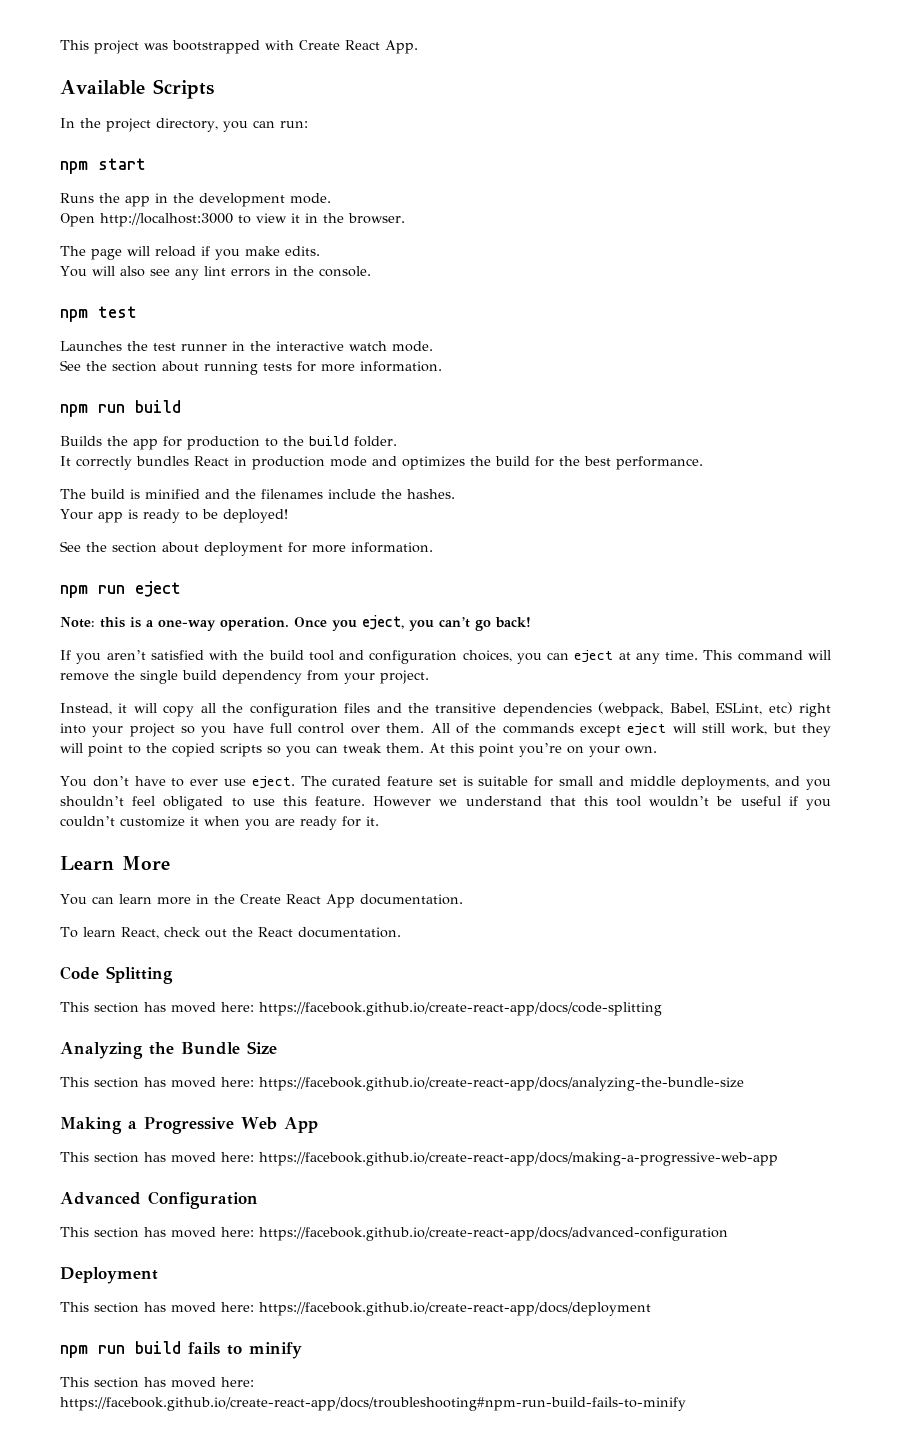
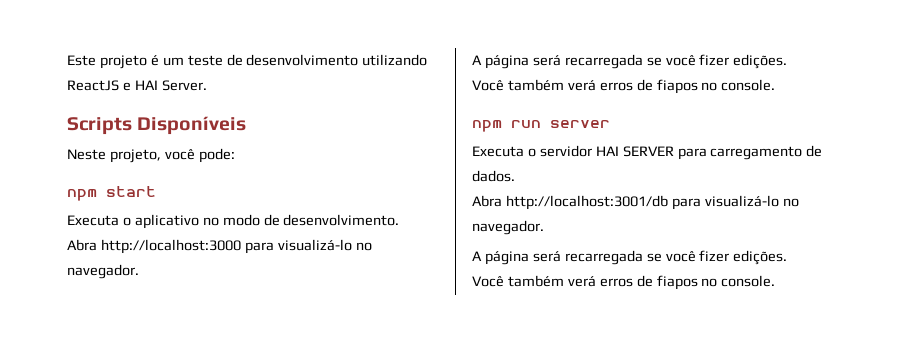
[60,40,418,54] [60,79,214,99] [60,118,308,132] [60,158,146,174] [60,193,331,207] [60,213,405,227] [60,246,320,260] [60,266,371,280] [60,306,137,322] [60,341,433,352] [60,360,442,375] [60,400,181,417] [60,436,397,450] [60,456,703,470] [60,489,455,499] [60,509,288,523] [60,541,433,556] [60,581,181,598] [60,615,531,631] [60,650,832,664] [60,670,429,684] [60,702,831,717] [60,723,832,737] [60,743,657,757] [60,776,831,790] [60,796,831,810] [60,816,379,830] [60,856,170,870] [60,894,463,908] [60,927,401,939] [60,966,173,984] [60,1002,662,1016] [60,1041,277,1059] [60,1077,744,1091] [60,1117,318,1134] [60,1152,778,1166] [60,1191,258,1209] [60,1227,728,1241] [60,1267,158,1284] [60,1302,651,1316] [60,1341,302,1359] [60,1377,254,1388] [60,1397,686,1411] This project was bootstrapped with Create React App. // Available Scripts // In the project directory, you can run: // npm start // Runs the app in the development mode. // Open http://localhost:3000 to view it in the browser. // The page will reload if you make edits. // You will also see any lint errors in the console. // npm test // Launches the test runner in the interactive watch mode. // See the section about running tests for more information. // npm run build // Builds the app for production to the build folder. // It correctly bundles React in production mode and optimizes the build for the best performance. // The build is minified and the filenames include the hashes. // Your app is ready to be deployed! // See the section about deployment for more information. // npm run eject // Note: this is a one-way operation. Once you eject, you can’t go back! // If you aren’t satisfied with the build tool and configuration choices, you can eject at any time. This command will remove the single build dependency from your project. // Instead, it will copy all the configuration files and the transitive dependencies (webpack, Babel, ESLint, etc) right into your project so you have full control over them. All of the commands except eject will still work, but they will point to the copied scripts so you can tweak them. At this point you’re on your own. // You don’t have to ever use eject. The curated feature set is suitable for small and middle deployments, and you shouldn’t feel obligated to use this feature. However we understand that this tool wouldn’t be useful if you couldn’t customize it when you are ready for it. // Learn More // You can learn more in the Create React App documentation. // To learn React, check out the React documentation. // Code Splitting // This section has moved here: https://facebook.github.io/create-react-app/docs/code-splitting // Analyzing the Bundle Size // This section has moved here: https://facebook.github.io/create-react-app/docs/analyzing-the-bundle-size // Making a Progressive Web App // This section has moved here: https://facebook.github.io/create-react-app/docs/making-a-progressive-web-app // Advanced Configuration // This section has moved here: https://facebook.github.io/create-react-app/docs/advanced-configuration // Deployment // This section has moved here: https://facebook.github.io/create-react-app/docs/deployment // npm run build fails to minify // This section has moved here: https://facebook.github.io/create-react-app/docs/troubleshooting#npm-run-build-fails-to-minify -> [67,54,428,69] [67,80,207,91] [67,116,247,135] [67,148,235,163] [67,186,156,201] [67,214,400,229] [67,239,372,254] [67,264,139,279] [472,54,788,69] [472,79,776,94] [472,120,610,132] [472,145,823,160] [472,170,515,182] [472,195,799,210] [472,220,544,235] [472,250,788,265] [472,275,776,290] Este projeto é um teste de desenvolvimento utilizando ReactJS e HAI Server. // Scripts Disponíveis // Neste projeto, você pode: // npm start // Executa o aplicativo no modo de desenvolvimento. // Abra http://localhost:3000 para visualizá-lo no navegador. // A página será recarregada se você fizer edições. // Você também verá erros de fiapos no console. // npm run server // Executa o servidor HAI SERVER para carregamento de dados. // Abra http://localhost:3001/db para visualizá-lo no navegador. // A página será recarregada se você fizer edições. // Você também verá erros de fiapos no console.

